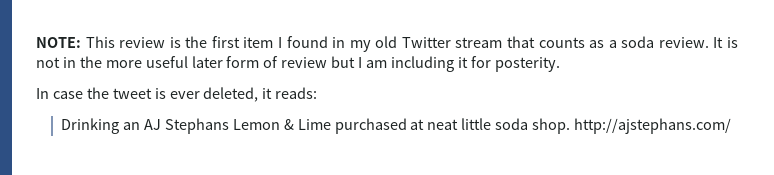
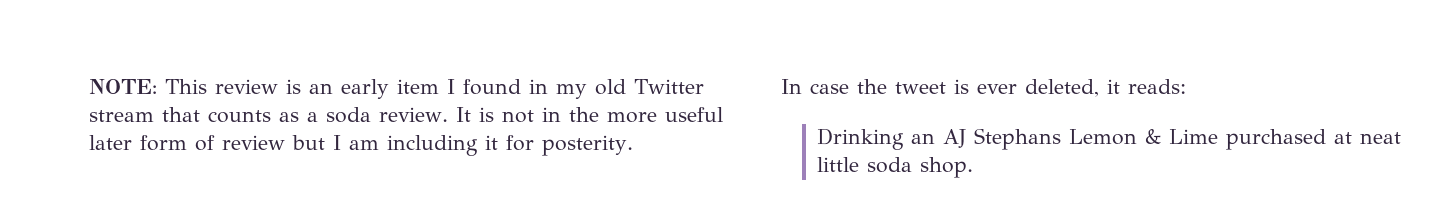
[185,36,240,48] the first -> [309,79,389,99] an early
[574,118,732,134] http://ajstephans.com/ -> (974, 167) none

